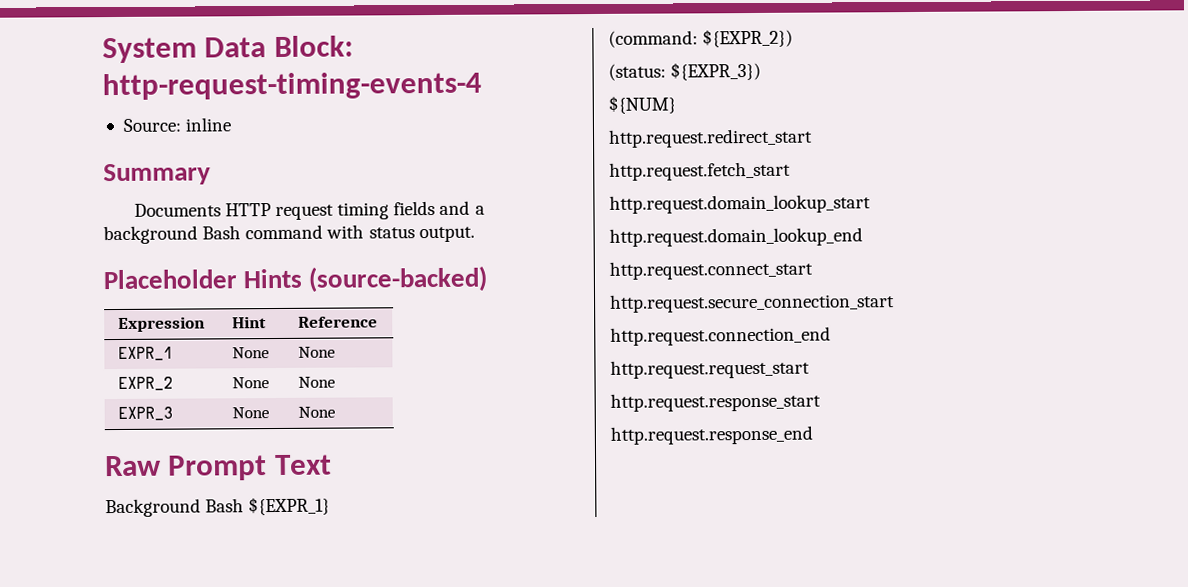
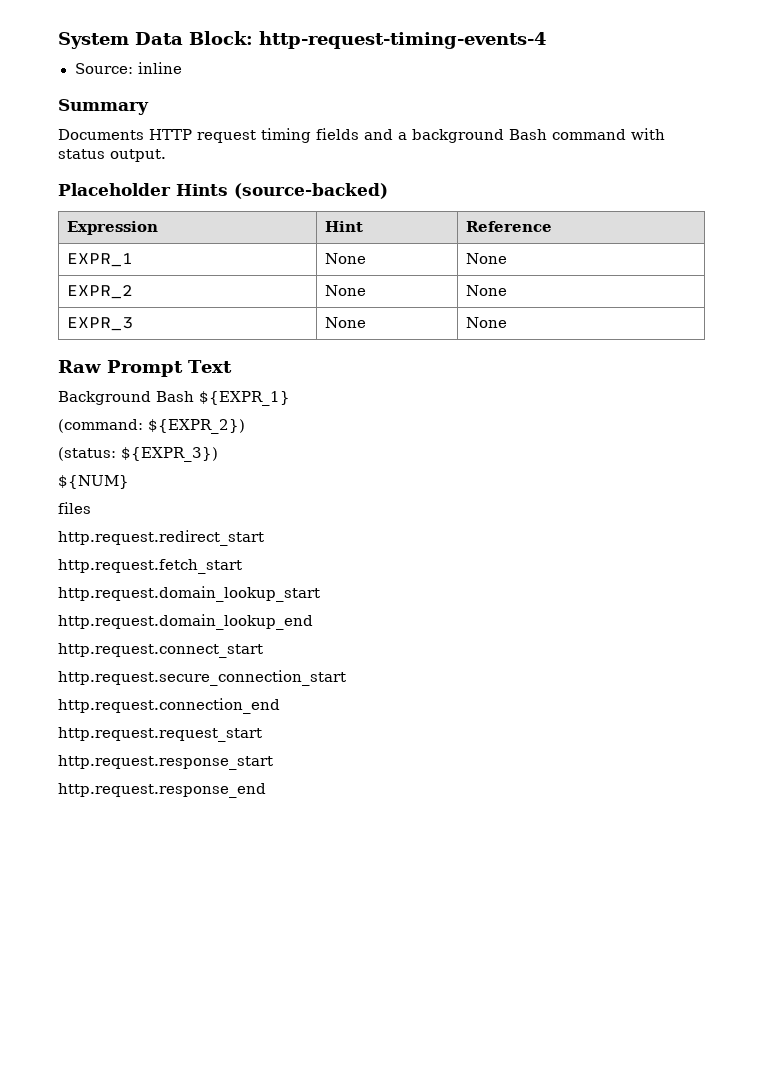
(676, 104) none -> [58,502,91,514] // files

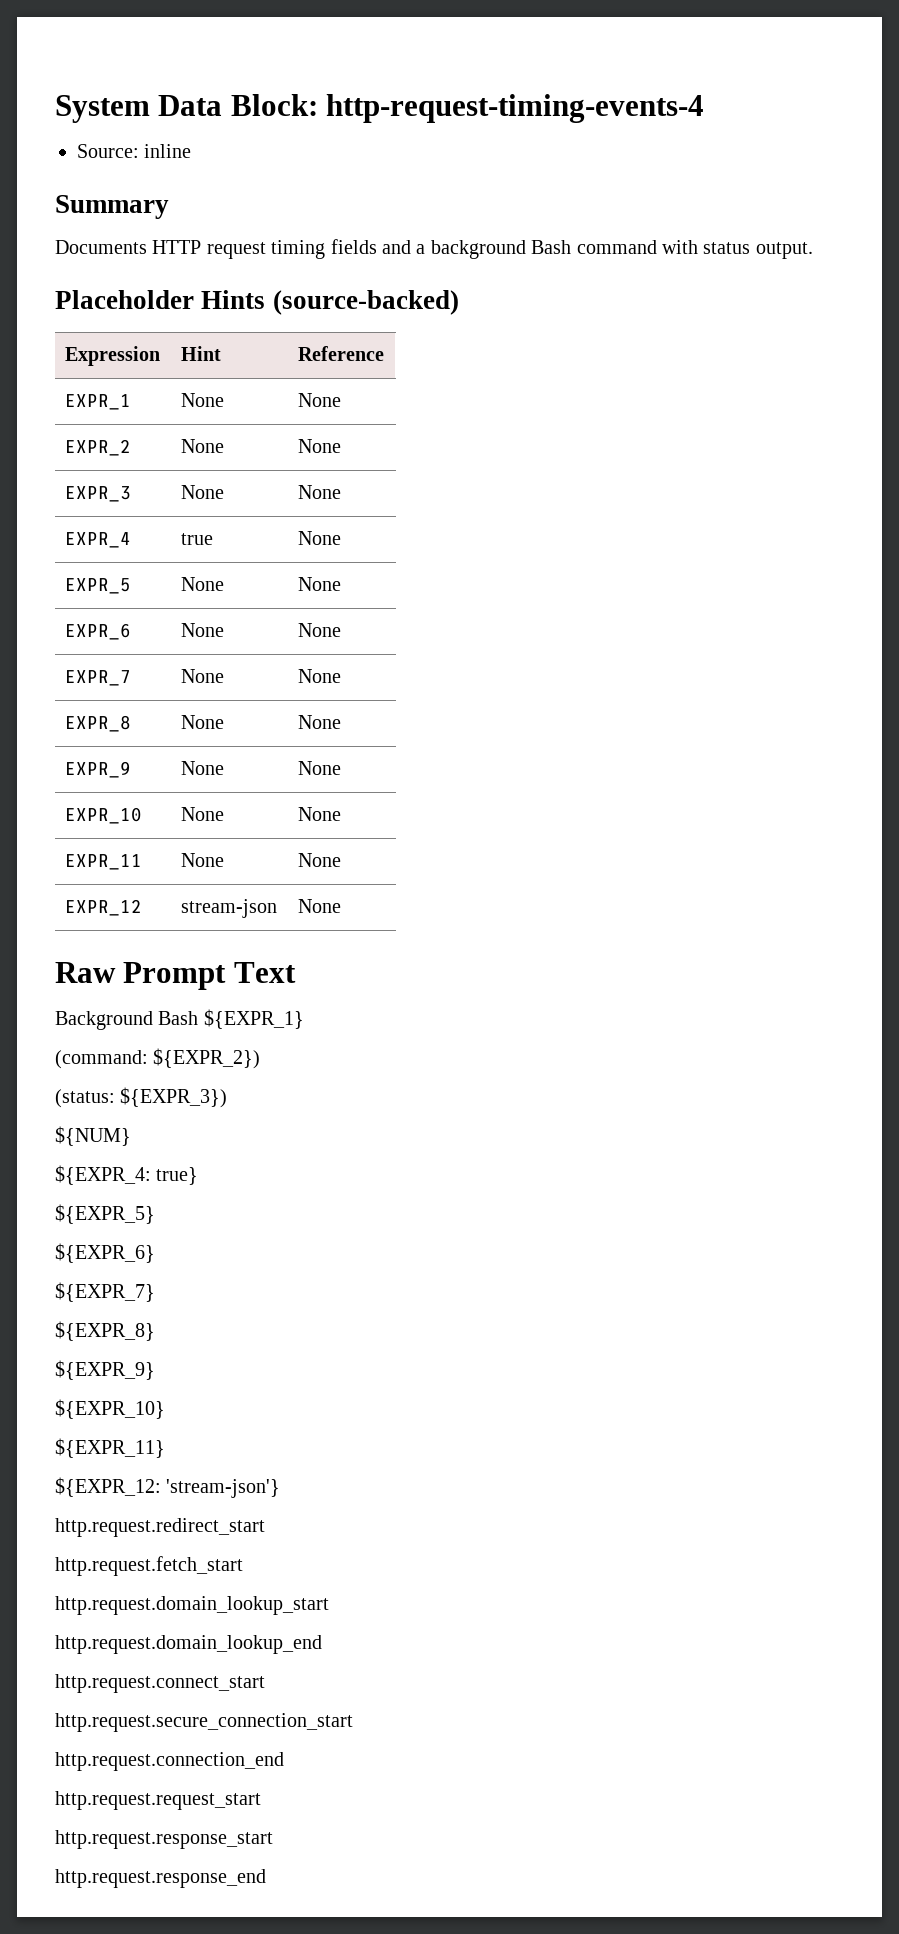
(507, 322) none -> [65,532,132,548] [181,533,214,545] [298,531,342,545] [65,578,132,594] [181,577,225,591] [298,577,342,591] [65,623,132,640] [181,623,225,637] [298,623,342,637] [65,670,132,686] [181,669,225,683] [298,669,342,683] [65,715,132,732] [181,715,225,729] [298,715,342,729] [65,761,132,778] [181,761,225,775] [298,761,342,775] [65,807,143,824] [181,807,225,821] [298,807,342,821] [65,854,143,870] [181,853,225,867] [298,853,342,867] [65,899,143,916] [181,899,278,918] [298,899,342,913] // EXPR_4 | true | None // EXPR_5 | None | None // EXPR_6 | None | None // EXPR_7 | None | None // EXPR_8 | None | None // EXPR_9 | None | None // EXPR_10 | None | None // EXPR_11 | None | None // EXPR_12 | stream-json | None
[58,502,91,514] files -> [55,1165,199,1185] [55,1204,155,1224] [55,1243,155,1263] [55,1282,155,1302] [55,1321,155,1341] [55,1360,155,1380] [55,1399,165,1419] [55,1438,165,1458] [55,1477,281,1498] ${EXPR_4: true} // ${EXPR_5} // ${EXPR_6} // ${EXPR_7} // ${EXPR_8} // ${EXPR_9} // ${EXPR_10} // ${EXPR_11} // ${EXPR_12: 'stream-json'}

